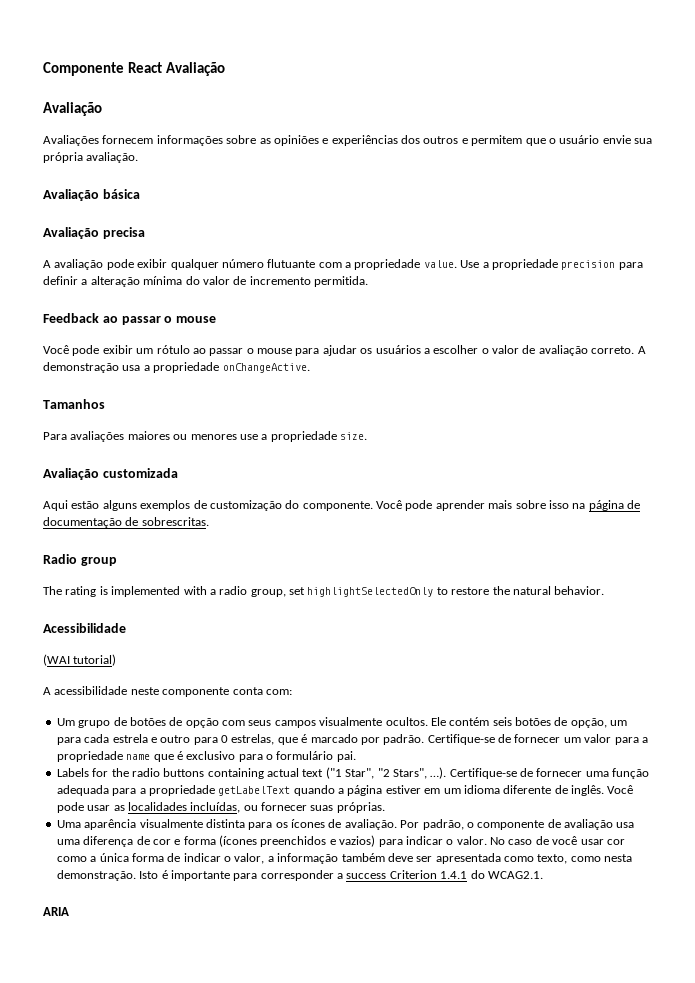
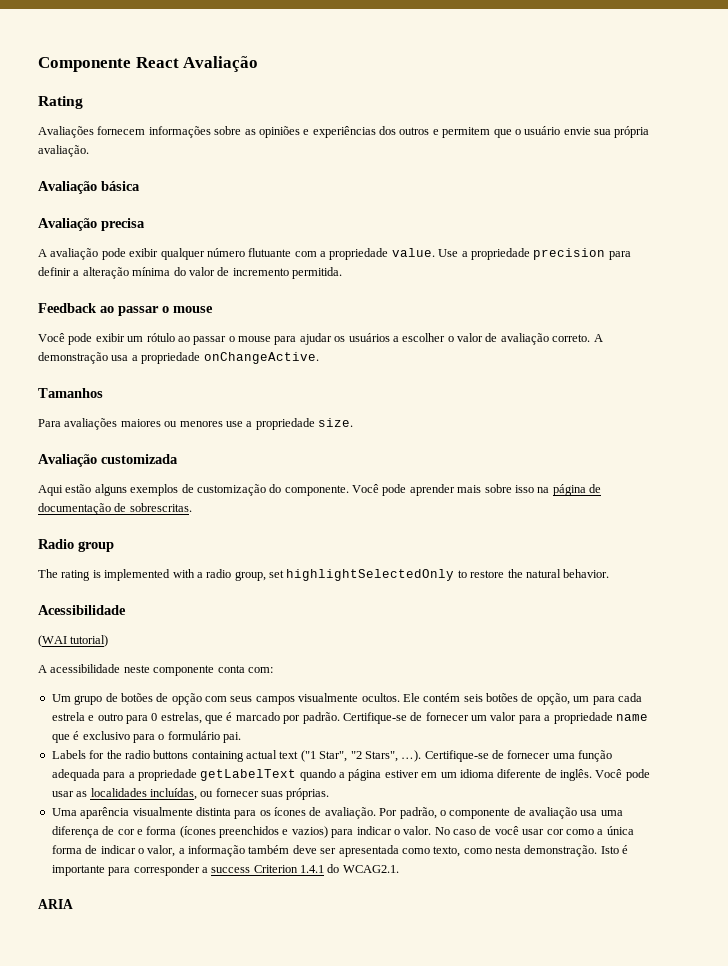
[43,102,102,116] Avaliação -> [38,96,83,109] Rating

